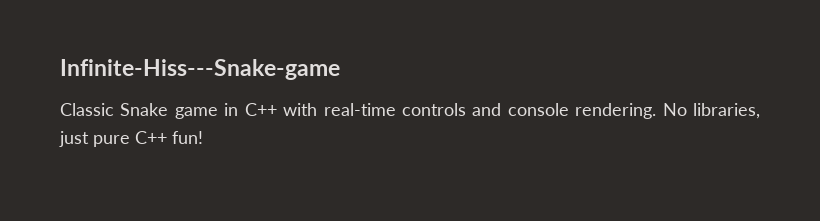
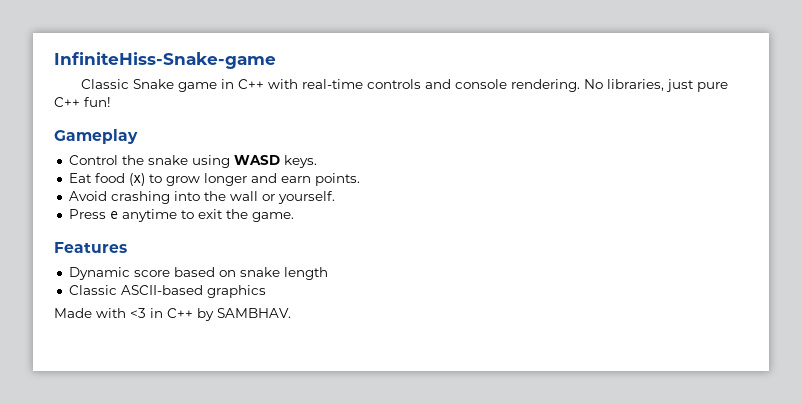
[60,59,340,80] Infinite-Hiss---Snake-game -> [54,52,276,69] InfiniteHiss-Snake-game
(203, 137) none -> [54,129,138,144] [68,155,317,168] [68,173,360,186] [68,191,335,204] [68,209,294,222] [54,242,127,253] [68,267,328,280] [68,285,266,298] [54,308,291,321] // Gameplay // Control the snake using WASD keys. // Eat food (x) to grow longer and earn points. // Avoid crashing into the wall or yourself. // Press e anytime to exit the game. // Features // Dynamic score based on snake length // Classic ASCII-based graphics // Made with <3 in C++ by SAMBHAV.

